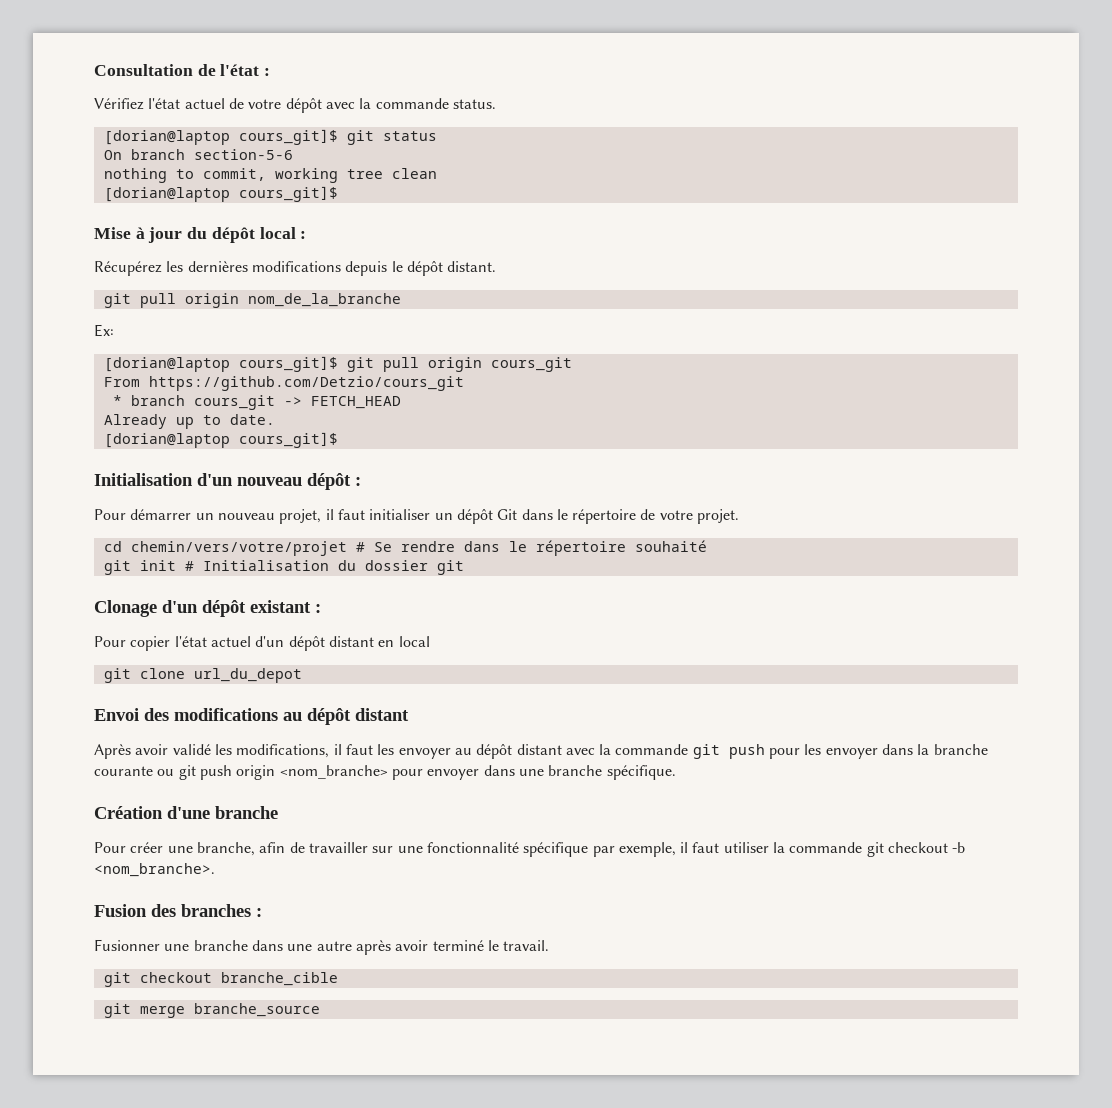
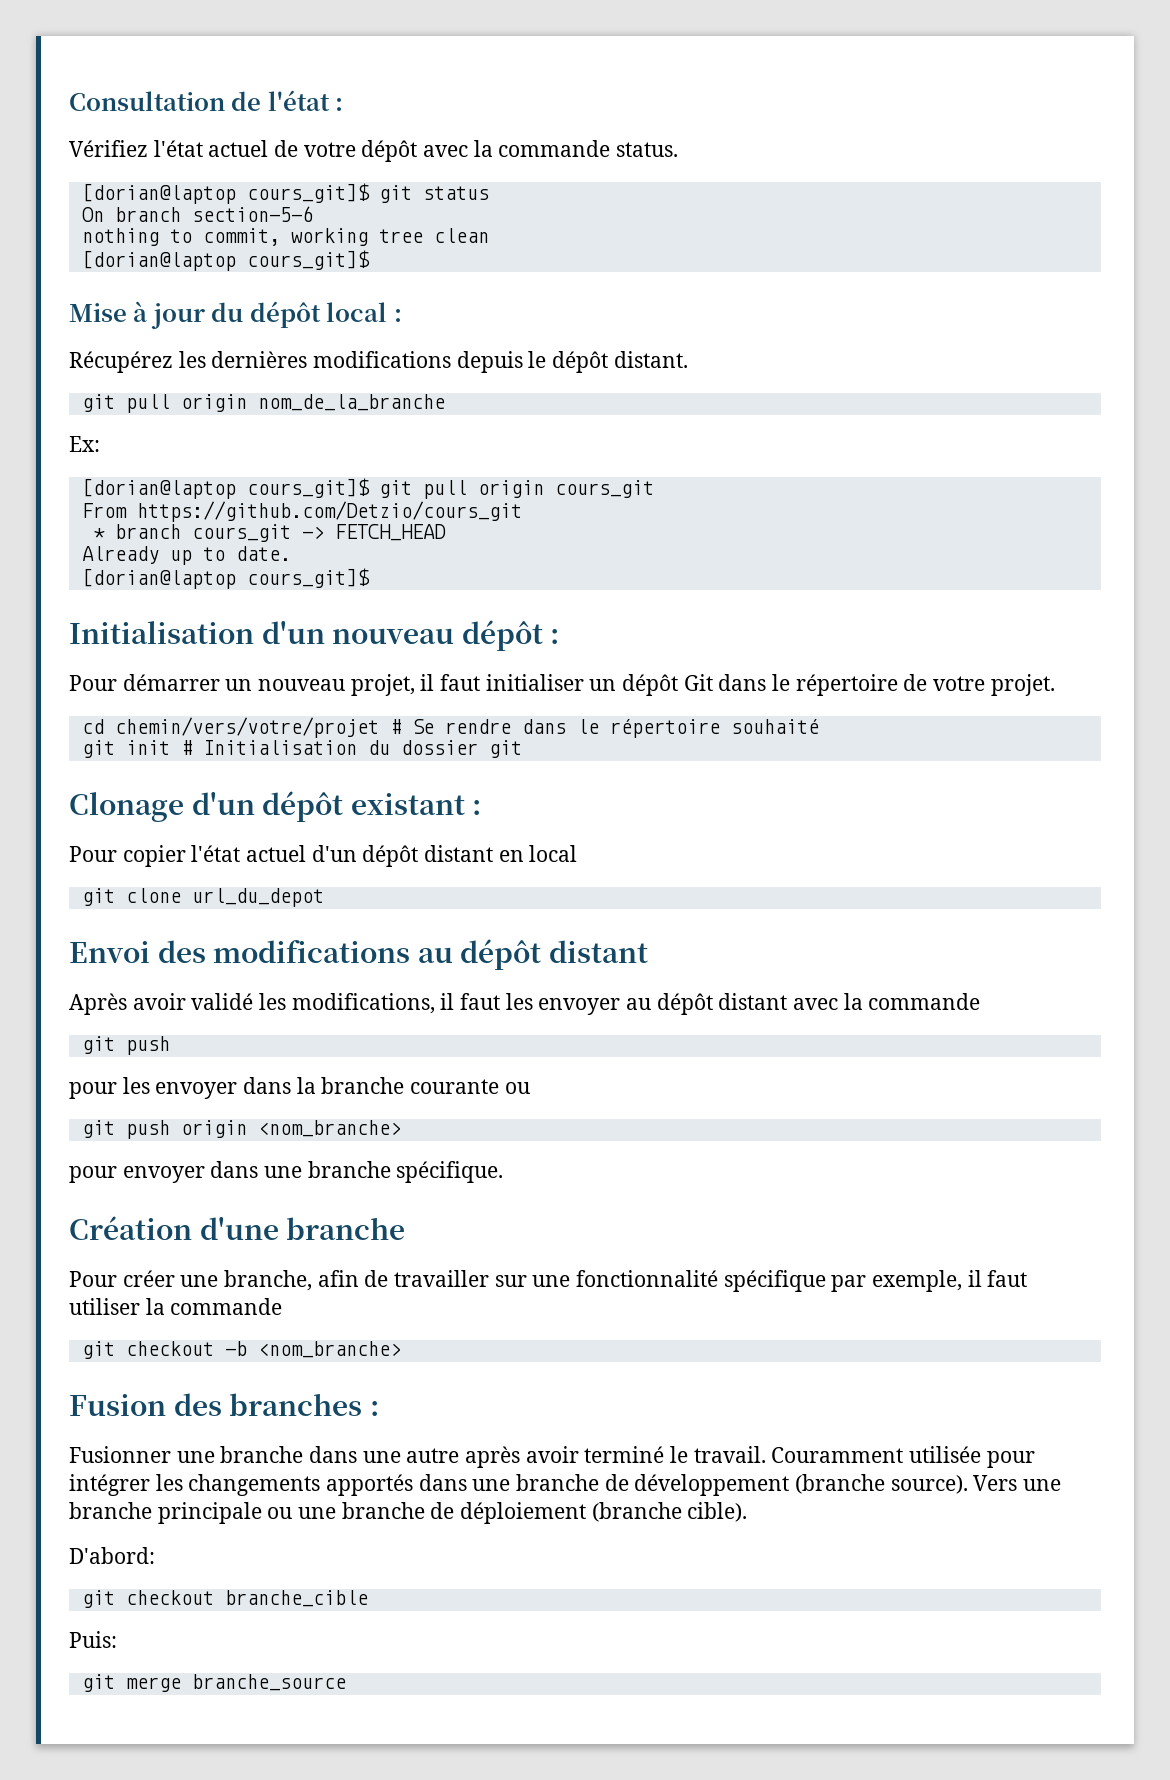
[692,744,765,759] git push -> [81,1036,170,1055] // git push //
(175, 772) none -> (530, 1088) //
(388, 772) none -> (401, 1128) //
(863, 847) none -> (283, 1306) //
[94,863,215,877] <nom_branche>. -> [257,1341,401,1358] <nom_branche>
(550, 945) none -> [771,1446,1035,1468] [69,1474,1062,1496] [69,1502,748,1524] [69,1547,155,1564] Couramment utilisée pour intégrer les changements apportés dans une branche de développement (branche source). Vers une branche principale ou une branche de déploiement (branche cible). // D'abord:
(338, 979) none -> [69,1631,117,1648] // Puis:

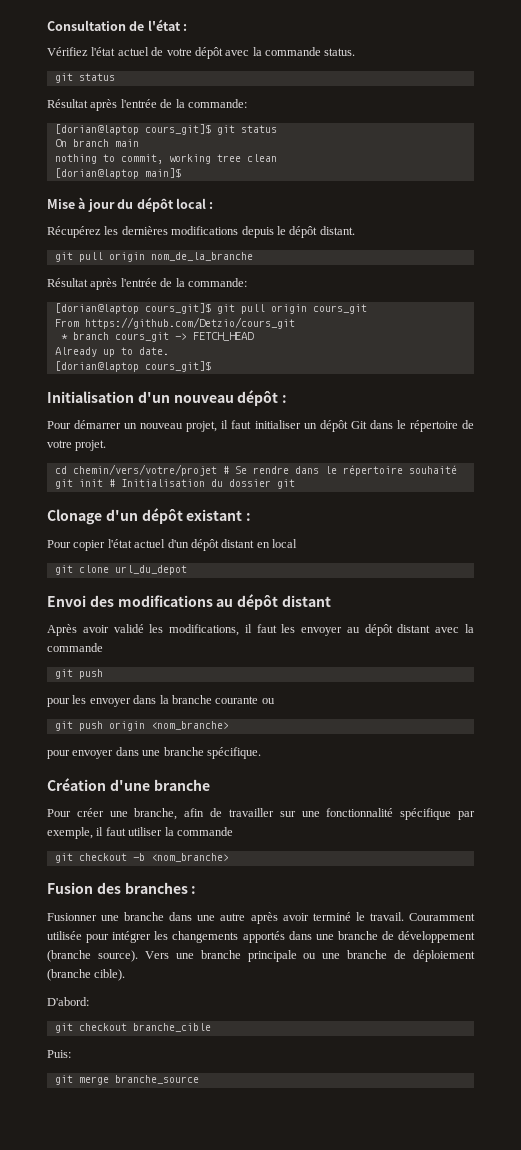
(679, 149) none -> [54,73,115,83] [47,99,247,111] // git status // Résultat après l'entrée de la commande:
[191,206,313,222] section-5-6 -> [114,139,139,147] main
[246,250,370,270] cours_git]$ -> [144,168,181,178] main]$
[69,436,100,452] Ex: -> [47,278,247,290] Résultat après l'entrée de la commande:

